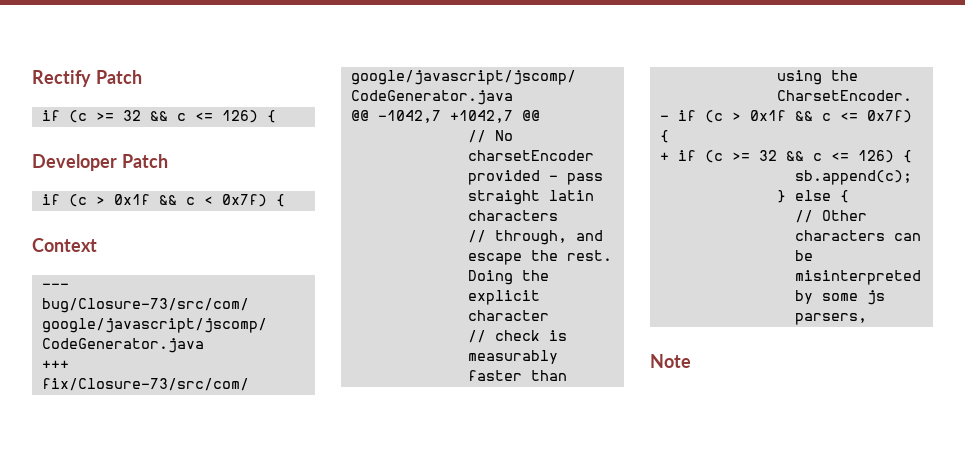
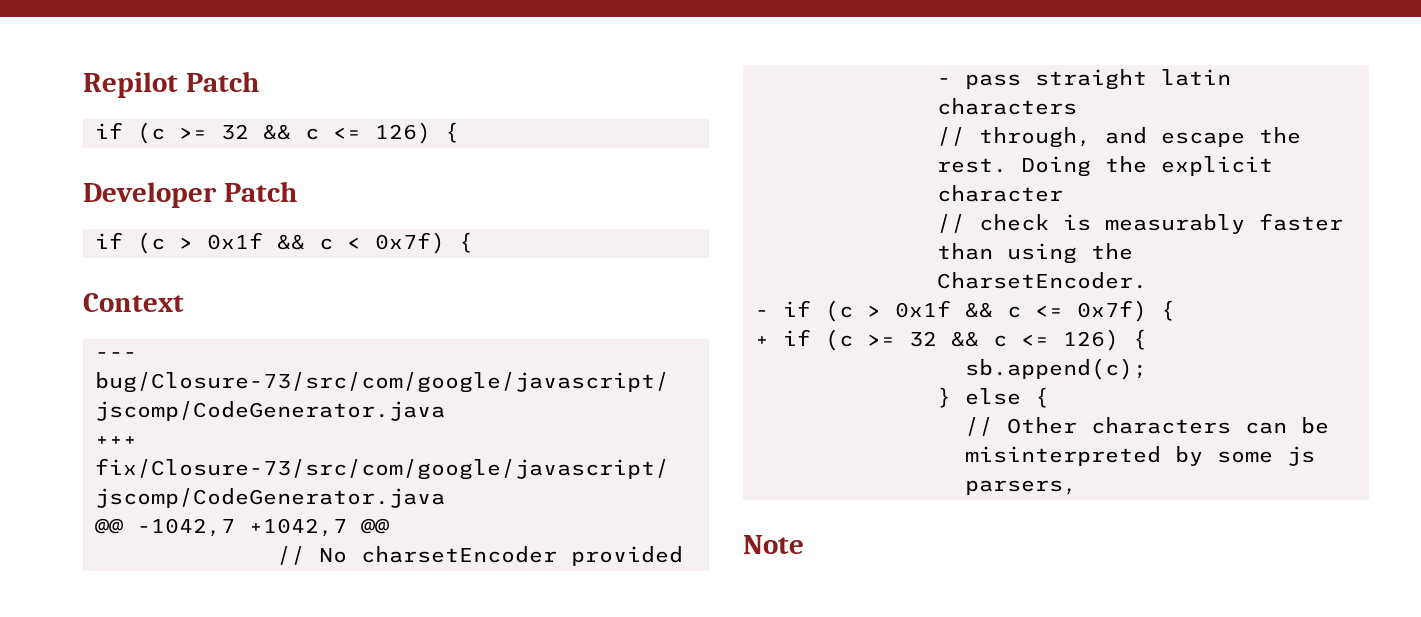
[32,70,91,87] Rectify -> [83,72,178,98] Repilot

